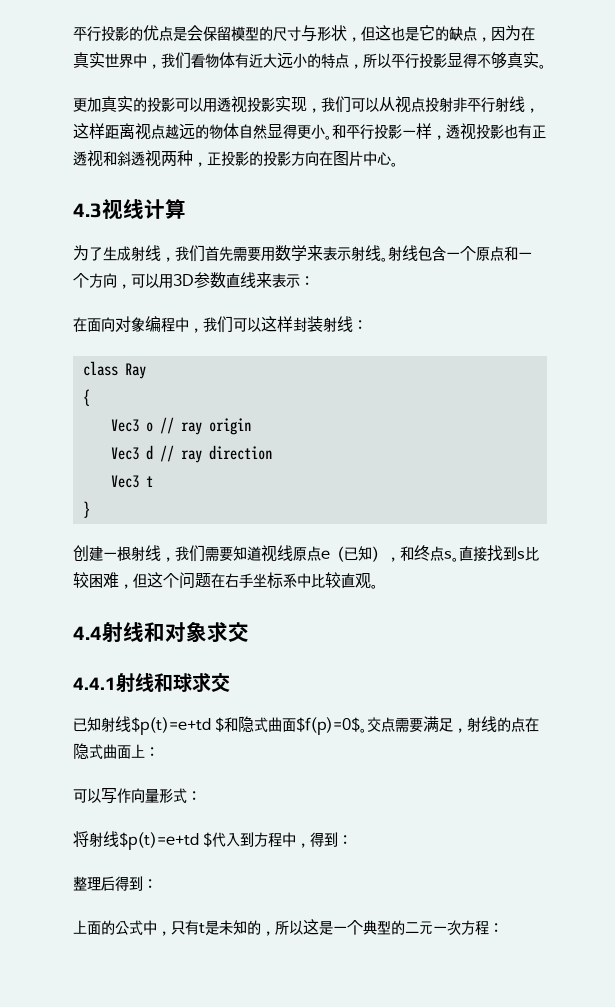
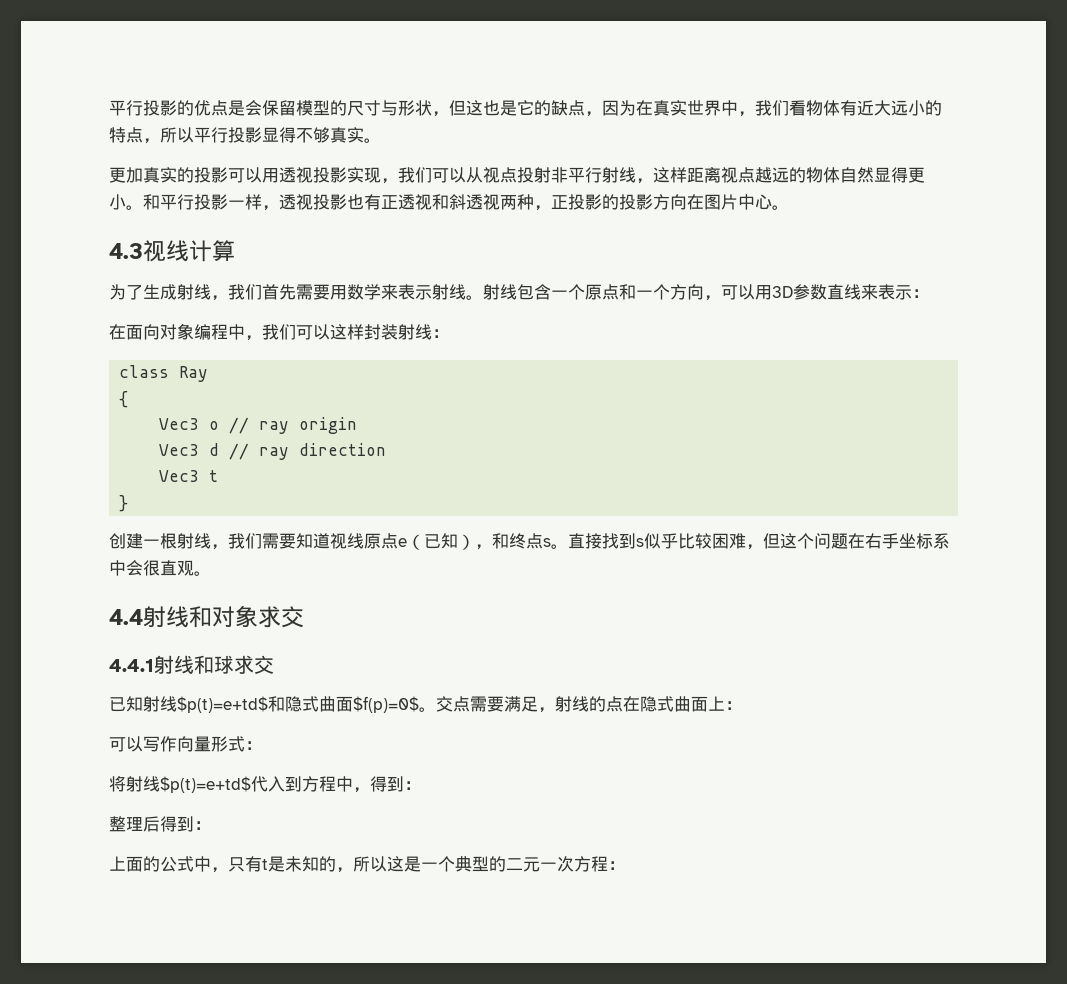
(525, 554) none -> [644,533,678,549] 似乎
[311,572,341,588] 比较 -> [126,560,160,576] 会很
[131,717,225,735] $p(t)=e+td $ -> [177,696,268,713] $p(t)=e+td$
[119,832,213,850] $p(t)=e+td $ -> [160,776,251,793] $p(t)=e+td$

